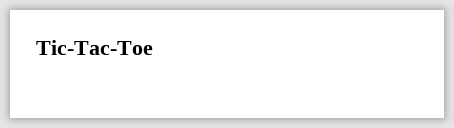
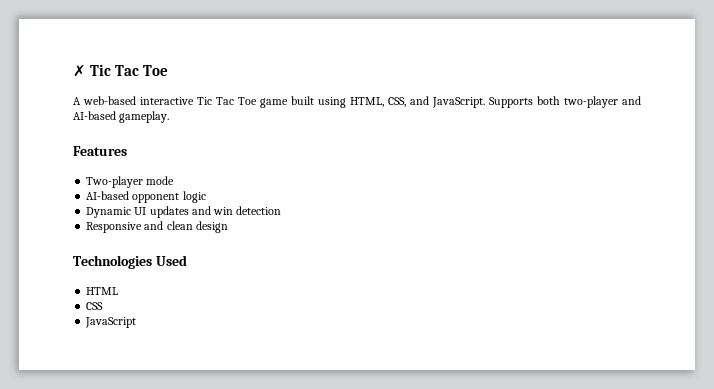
[36,40,153,55] Tic-Tac-Toe -> [73,64,169,77] [73,96,641,108] [73,111,170,123] [73,146,127,156] [86,176,175,188] [86,191,206,203] [86,206,282,218] [86,221,228,233] [73,255,187,269] [86,287,119,295] [86,302,104,310] [85,317,137,328] ✗ Tic Tac Toe // A web-based interactive Tic Tac Toe game built using HTML, CSS, and JavaScript. Supports both two-player and AI-based gameplay. // Features // Two-player mode // AI-based opponent logic // Dynamic UI updates and win detection // Responsive and clean design // Technologies Used // HTML // CSS // JavaScript

